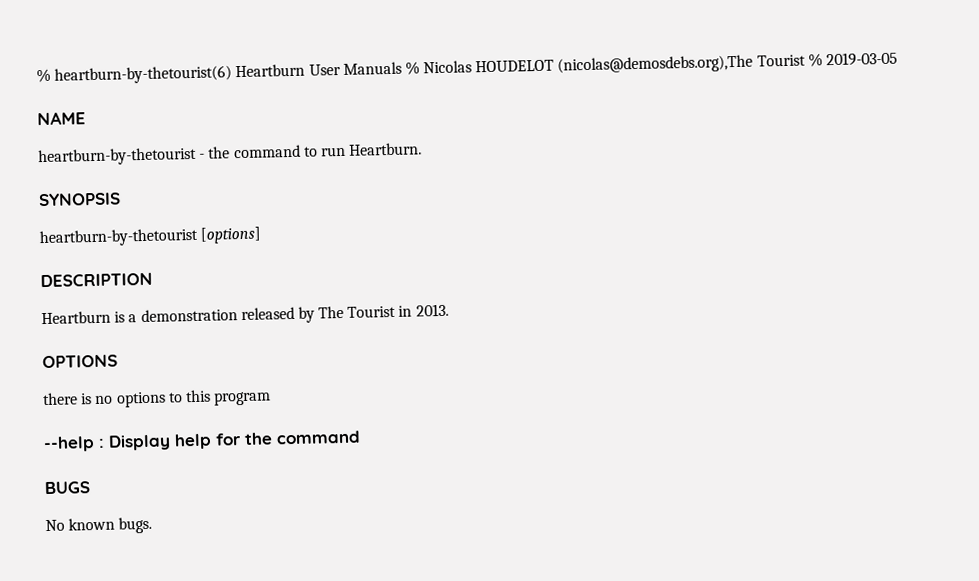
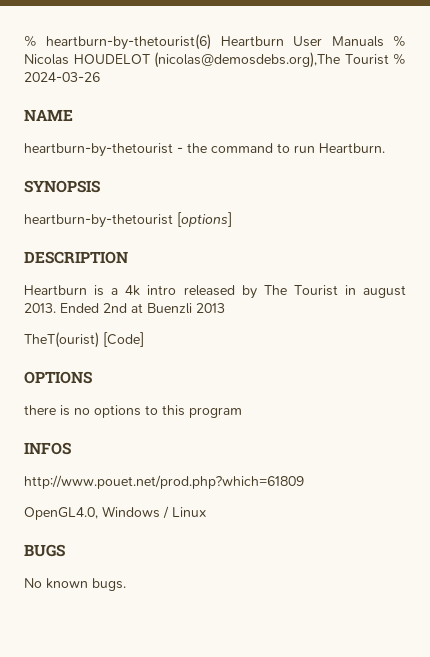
[826,51,899,67] 2019-03-05 -> [24,72,100,82] 2024-03-26
[140,308,238,323] demonstration -> [125,285,177,296] 4k intro
(413, 311) none -> [363,285,406,298] august
(449, 310) none -> [60,303,225,314] [24,332,144,348] Ended 2nd at Buenzli 2013 // TheT(ourist) [Code]
[43,430,361,453] --help : Display help for the command -> [24,442,71,455] [24,475,304,489] [24,506,206,520] INFOS // http://www.pouet.net/prod.php?which=61809 // OpenGL4.0, Windows / Linux

